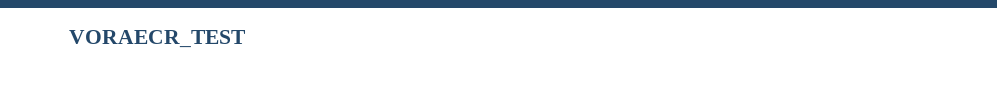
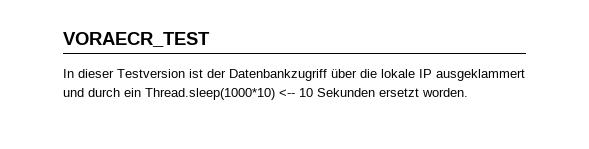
(246, 39) none -> [63,69,525,81] [63,88,468,100] // In dieser Testversion ist der Datenbankzugriff über die lokale IP ausgeklammert und durch ein Thread.sleep(1000*10) <-- 10 Sekunden ersetzt worden.

